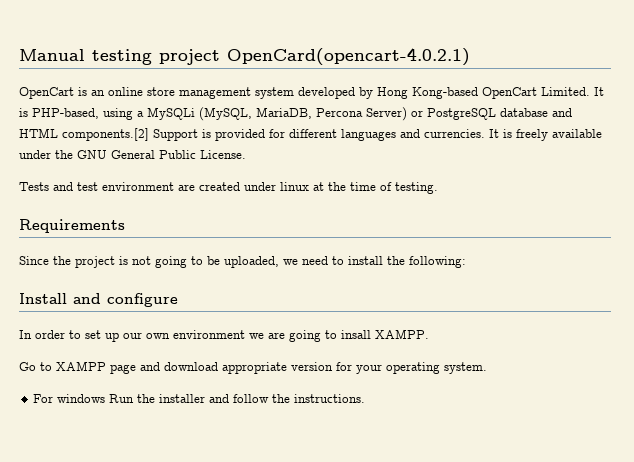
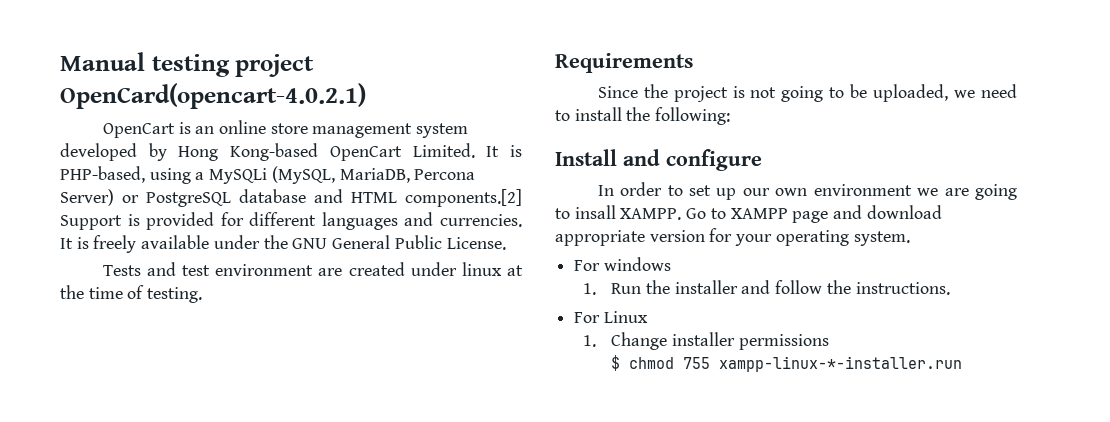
(429, 334) // -> (682, 214) none
(106, 398) none -> [583,283,597,295] // 1.
(366, 398) none -> [574,311,648,323] [583,332,829,350] [611,355,963,372] // For Linux // 1. Change installer permissions // $ chmod 755 xampp-linux-*-installer.run

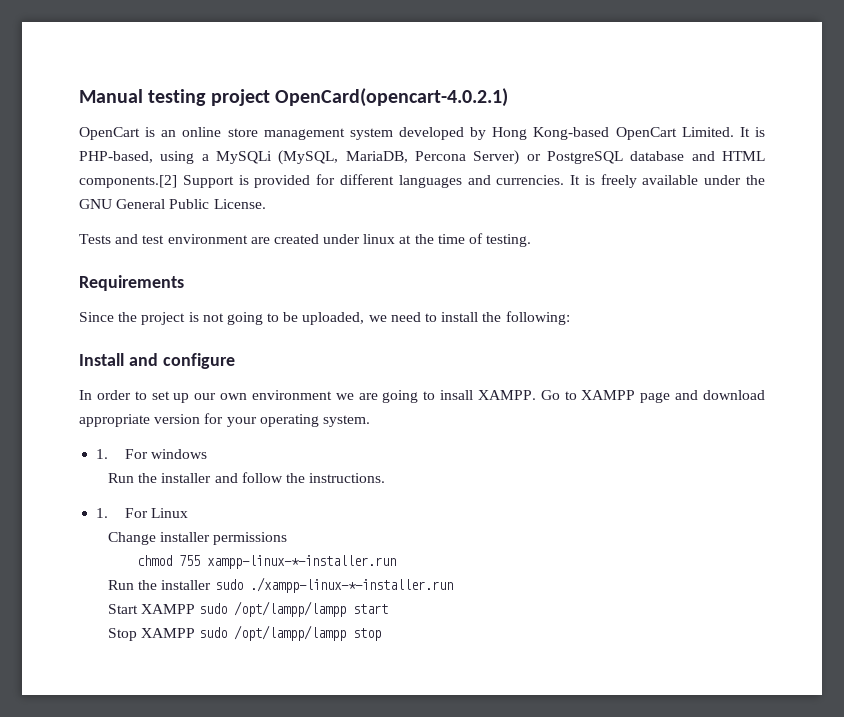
(910, 238) none -> [96,449,109,459] 1.
[583,283,597,295] 1. -> (208, 454) none
(950, 288) none -> [96,508,109,518] 1.
[583,335,597,347] 1. -> (189, 513) none
[611,355,621,371] $ -> (288, 538) none
(963, 364) none -> [107,577,453,593] [107,601,389,617] [107,625,382,641] // Run the installer sudo ./xampp-linux-*-installer.run // Start XAMPP sudo /opt/lampp/lampp start // Stop XAMPP sudo /opt/lampp/lampp stop

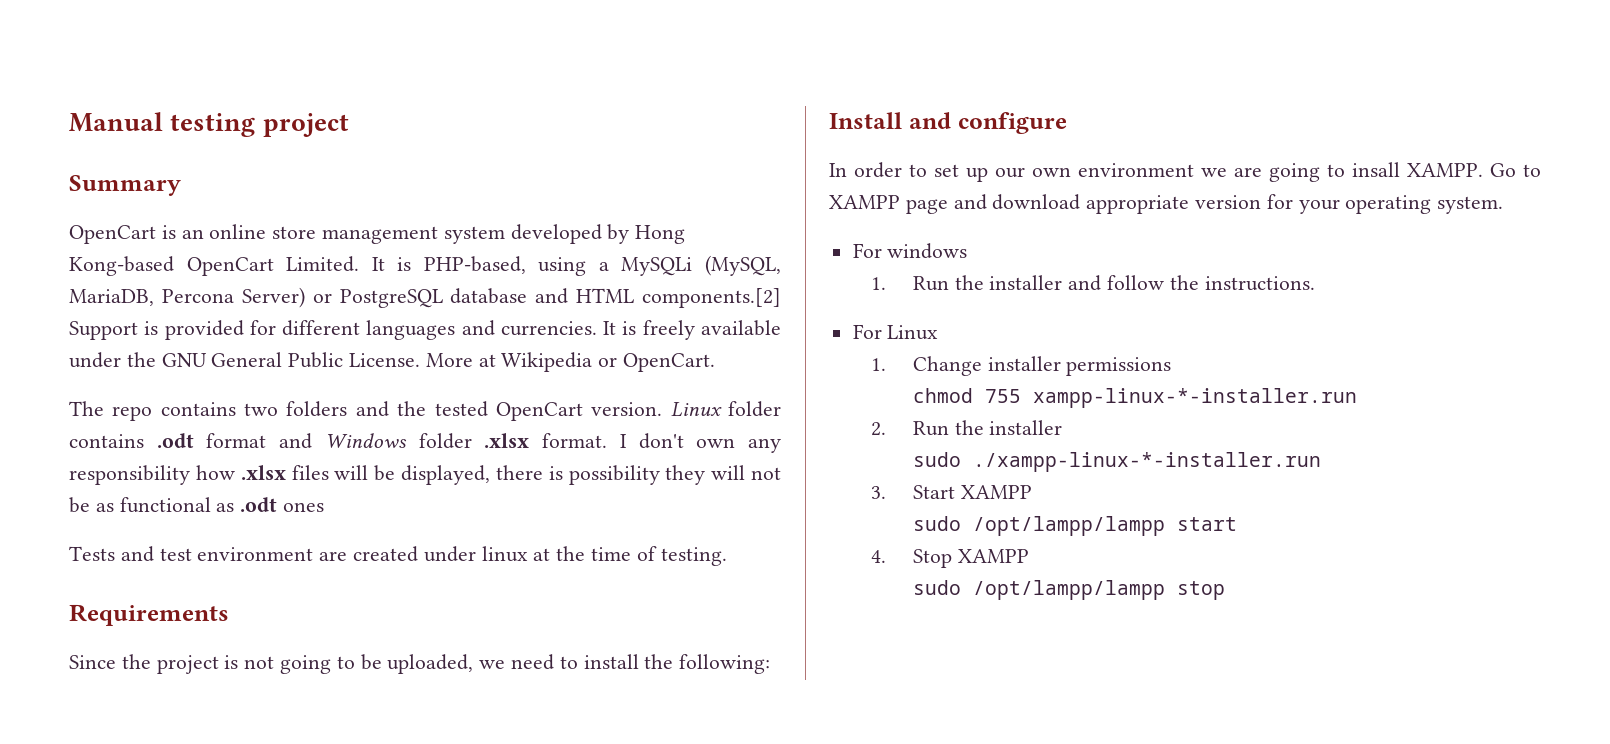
[274,88,508,107] OpenCard(opencart-4.0.2.1) -> [69,175,181,196] // Summary
(266, 204) none -> [425,352,716,372] [69,401,782,421] [69,433,782,453] [69,465,781,485] [69,497,325,513] More at Wikipedia or OpenCart. // The repo contains two folders and the tested OpenCart version. Linux folder contains .odt format and Windows folder .xlsx format. I don't own any responsibility how .xlsx files will be displayed, there is possibility they will not be as functional as .odt ones
[96,449,109,459] 1. -> (1504, 205) none
(208, 454) none -> [870,277,886,290] 1.
[96,508,109,518] 1. -> (1315, 283) none
(189, 513) none -> [870,358,886,371] 1.
[107,580,212,590] Run the installer -> [870,420,1063,436] 2. Run the installer //
(453, 585) none -> [870,486,886,499] 3.
(196, 609) none -> (1032, 492) //
(389, 609) none -> [870,550,886,563] 4.
(196, 633) none -> (1029, 556) //

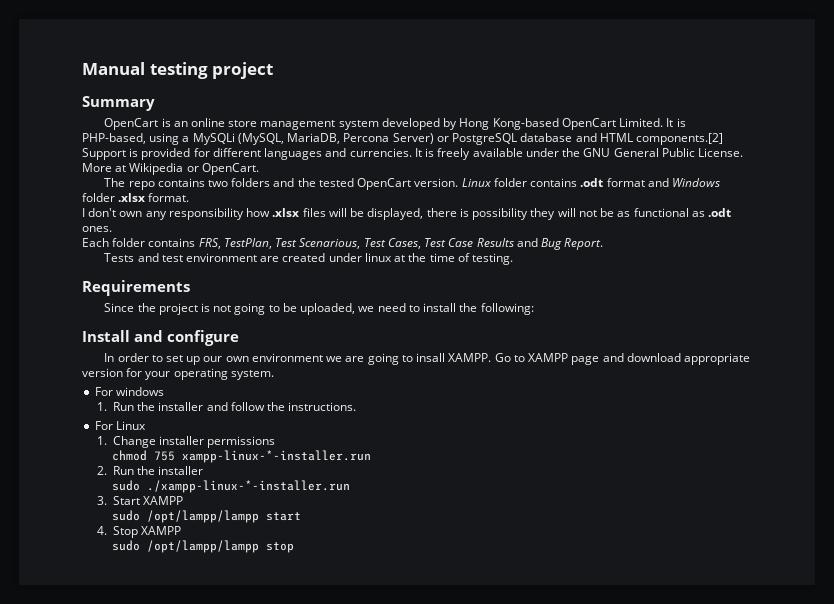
(608, 440) none -> (190, 197) //
[283,502,325,512] ones -> [82,226,112,232] [82,238,604,250] ones. // Each folder contains FRS, TestPlan, Test Scenarious, Test Cases, Test Case Results and Bug Report.

